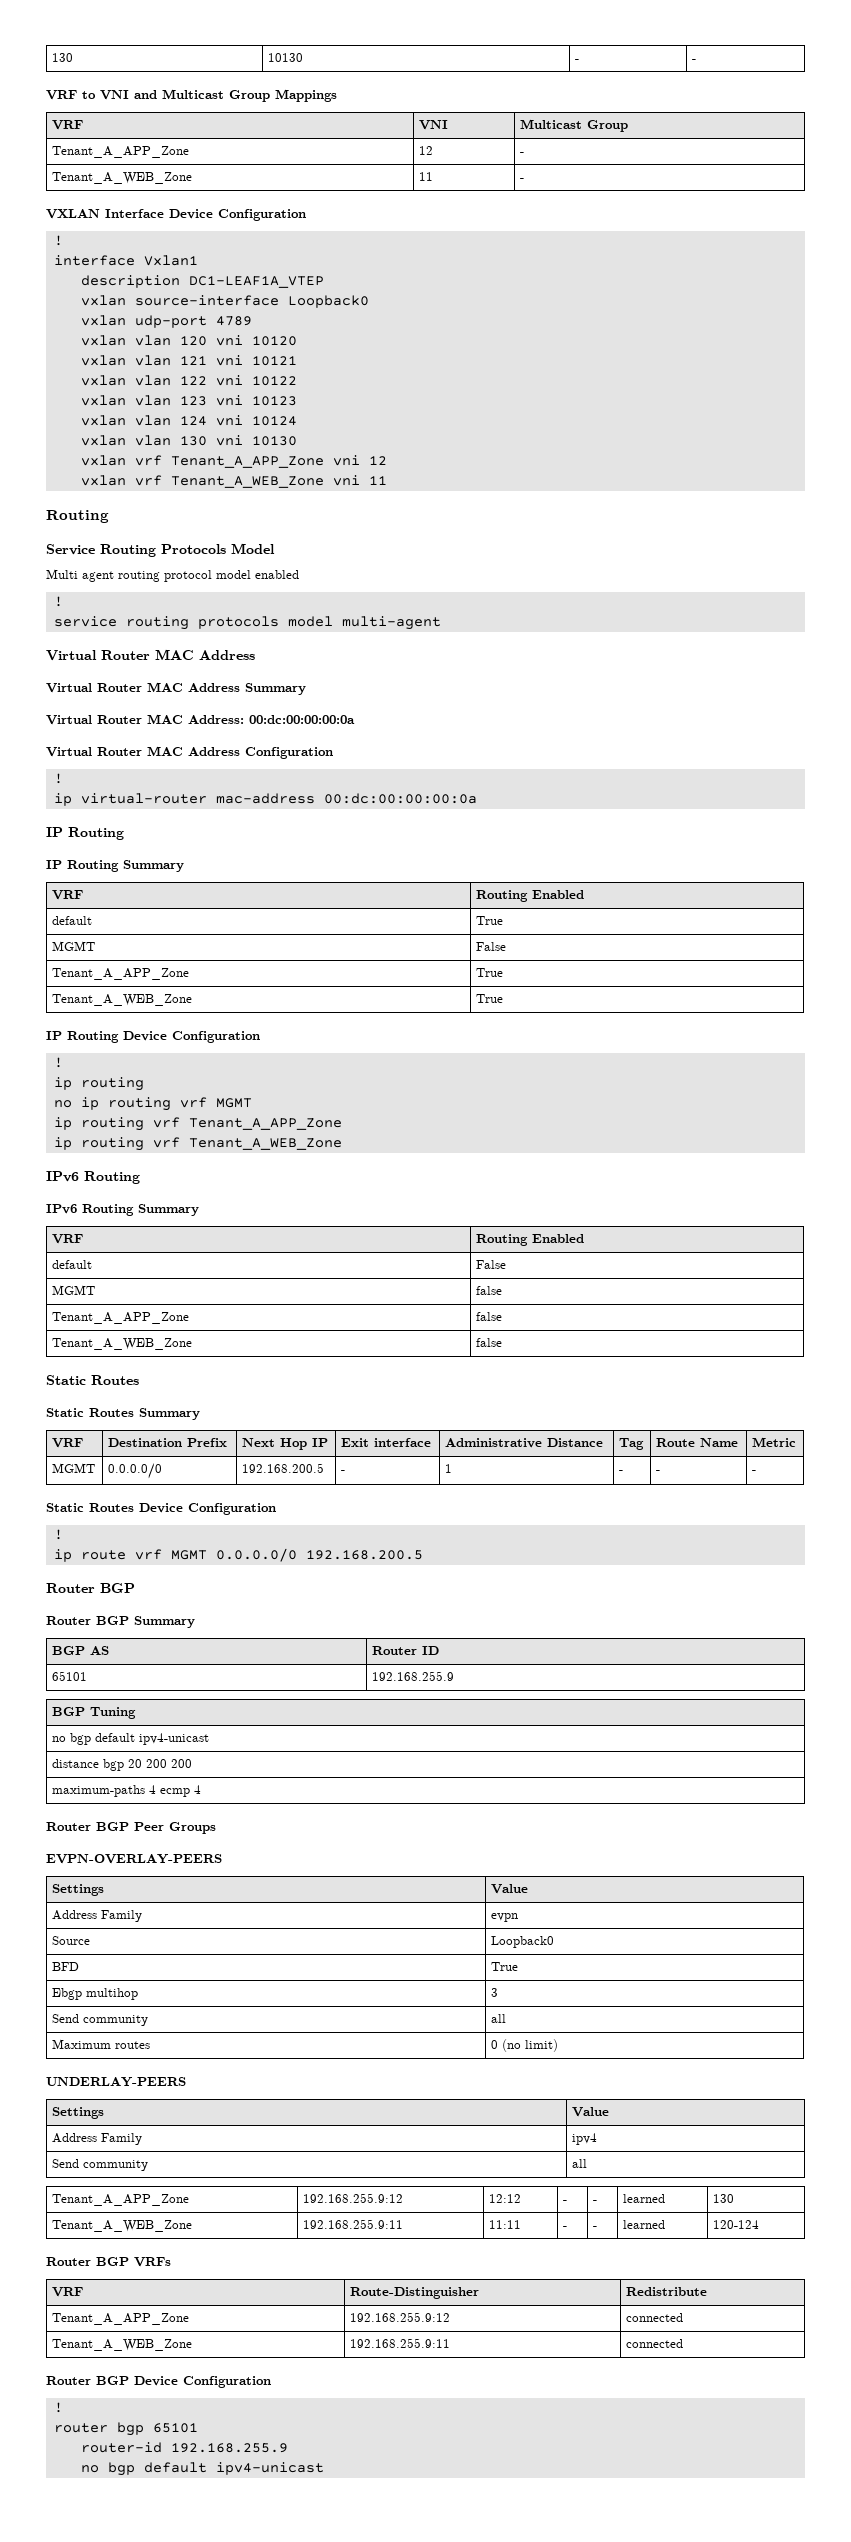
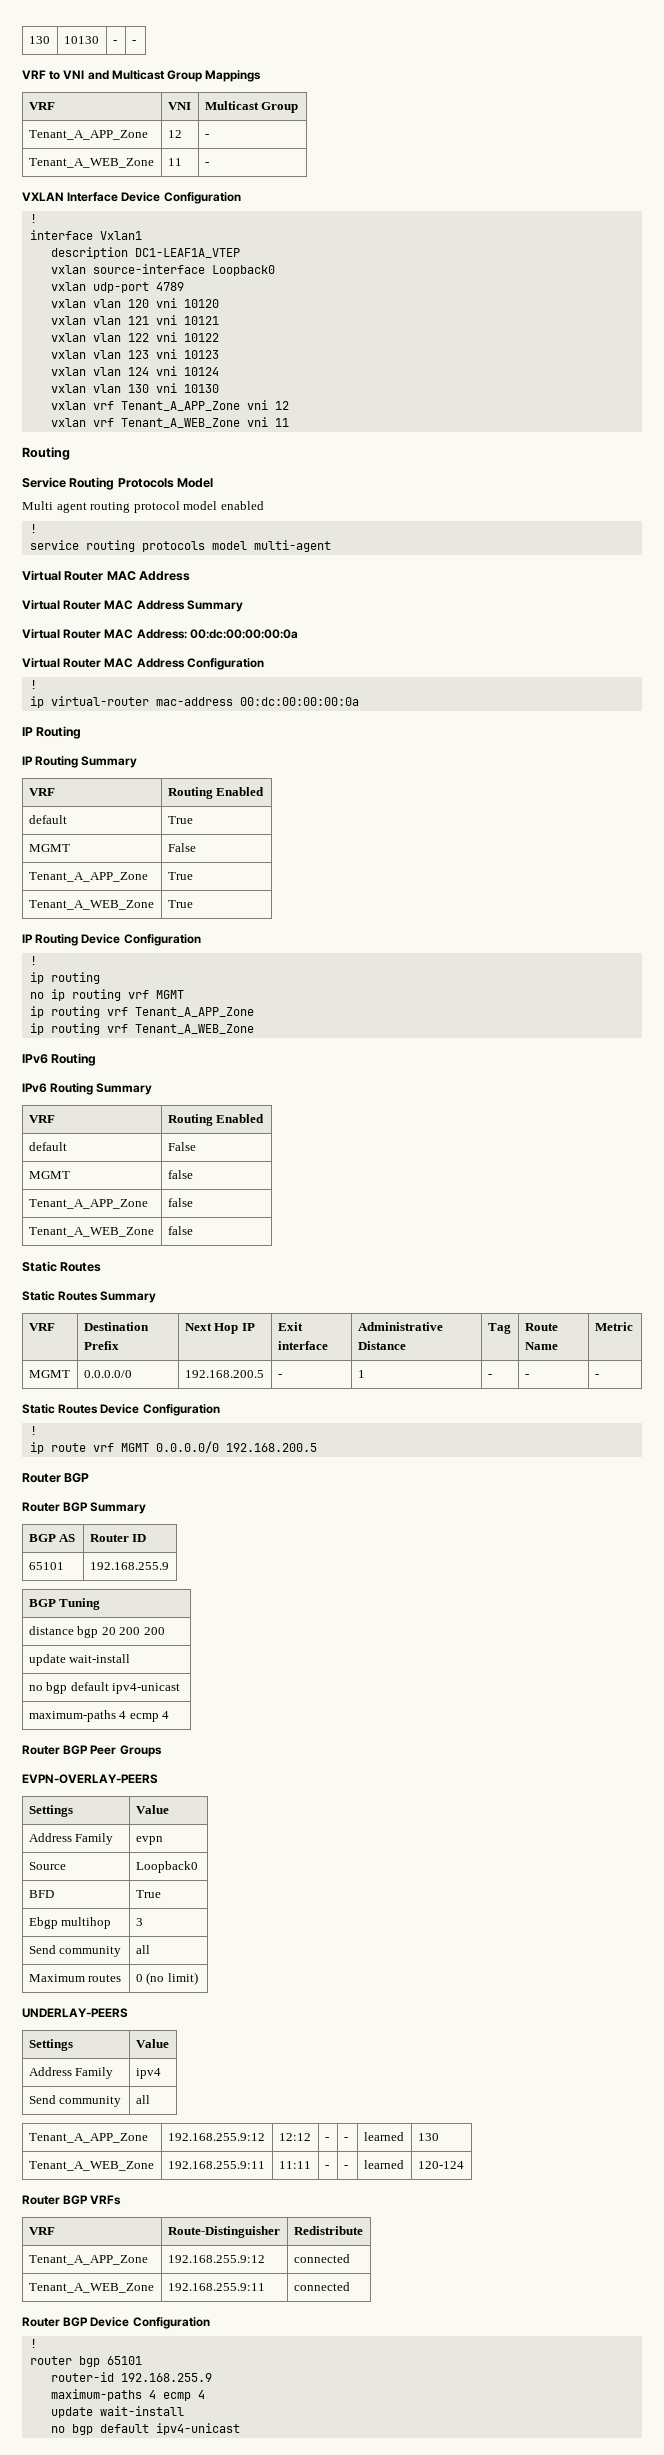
[51,1733,209,1745] // no bgp default ipv4-unicast -> (101, 1604) none
(192, 1763) none -> [28,1654,131,1666] [28,1682,181,1694] // update wait-install // no bgp default ipv4-unicast
(288, 2448) none -> [50,2389,205,2401] [50,2406,184,2418] // maximum-paths 4 ecmp 4 // update wait-install

